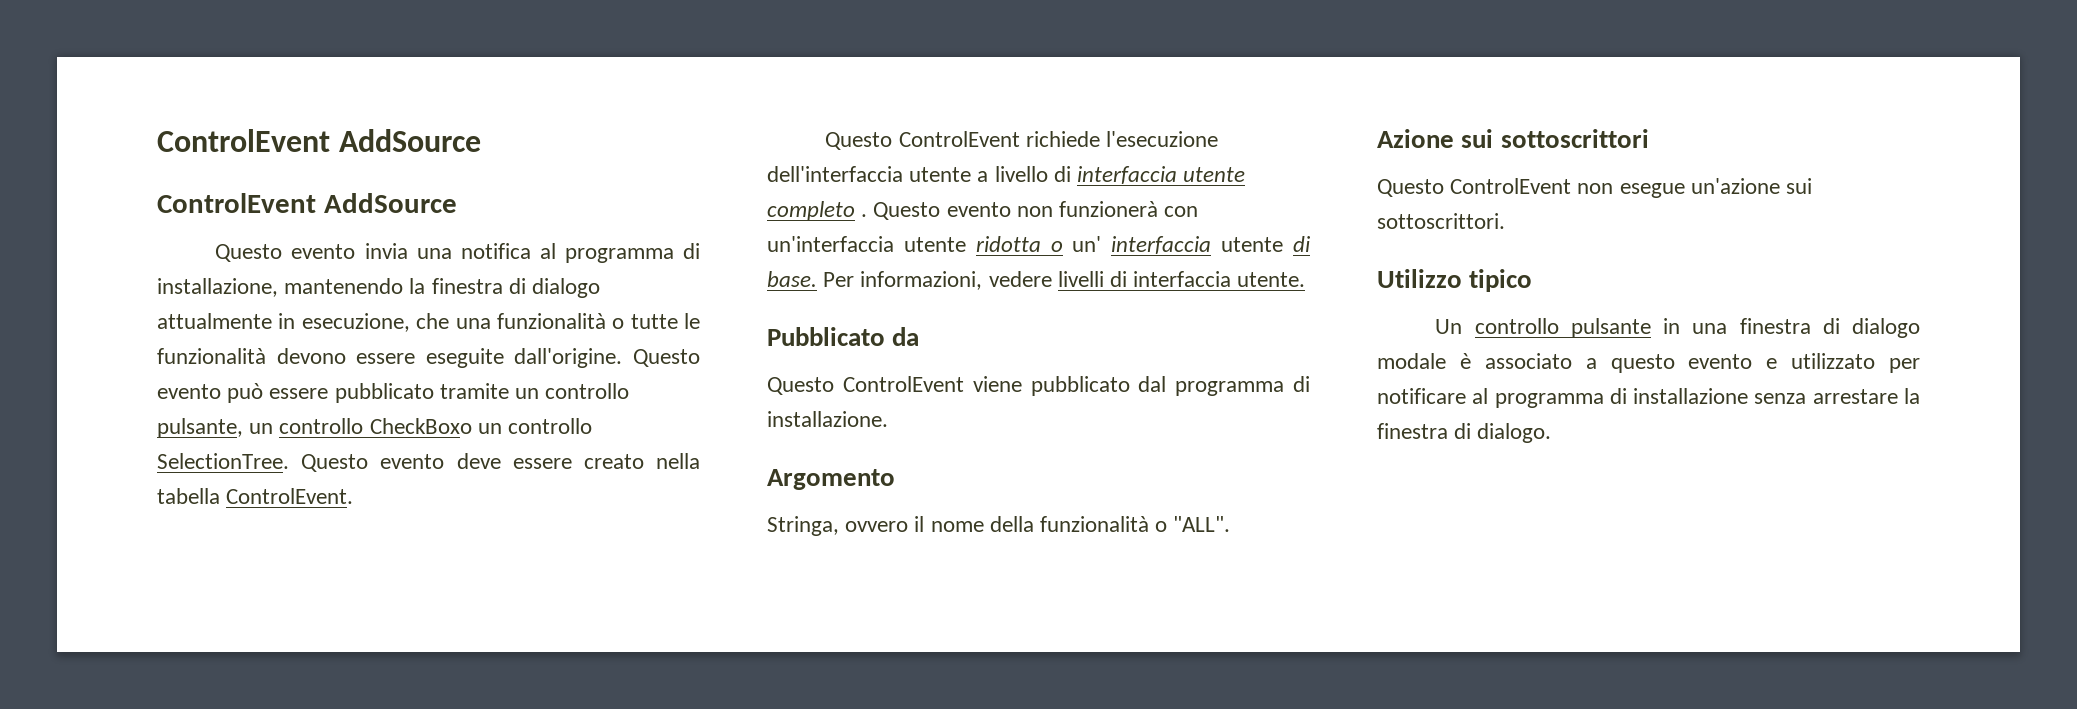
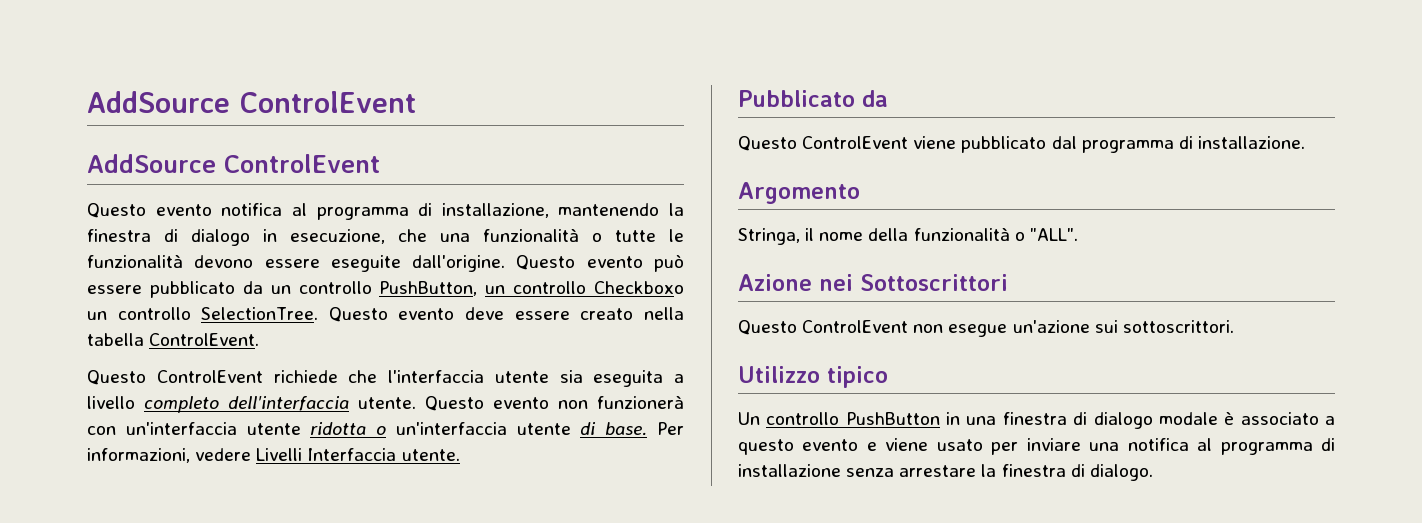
[157,129,481,152] [157,193,457,213] [215,243,452,262] ControlEvent AddSource // ControlEvent AddSource // Questo evento invia una -> [87,91,416,113] [87,154,380,173] [87,203,212,218] AddSource ControlEvent // AddSource ControlEvent // Questo evento
[157,313,272,329] attualmente -> (250, 237) none
[439,383,630,399] [157,418,472,438] tramite un controllo pulsante, un controllo CheckBoxo -> [242,281,684,296] da un controllo PushButton, un controllo Checkboxo
[1105,131,1218,147] [767,166,1246,184] [767,201,868,221] l'esecuzione dell'interfaccia utente a livello di interfaccia utente completo . -> [348,370,684,387] [87,396,416,413] che l'interfaccia utente sia eseguita a livello completo dell'interfaccia utente.
[1072,236,1212,254] un' interfaccia -> [395,422,507,435] un'interfaccia
[1057,271,1232,287] livelli di interfaccia -> [256,448,397,461] Livelli Interfaccia
[845,521,909,532] ovvero -> (800, 236) none
[1461,129,1649,148] sui sottoscrittori -> [819,274,1008,291] nei Sottoscrittori
[1570,318,1651,338] pulsante -> [845,412,940,425] PushButton
[1791,353,1920,373] [1377,388,1466,404] utilizzato per notificare -> [885,438,1189,455] viene usato per inviare una notifica

